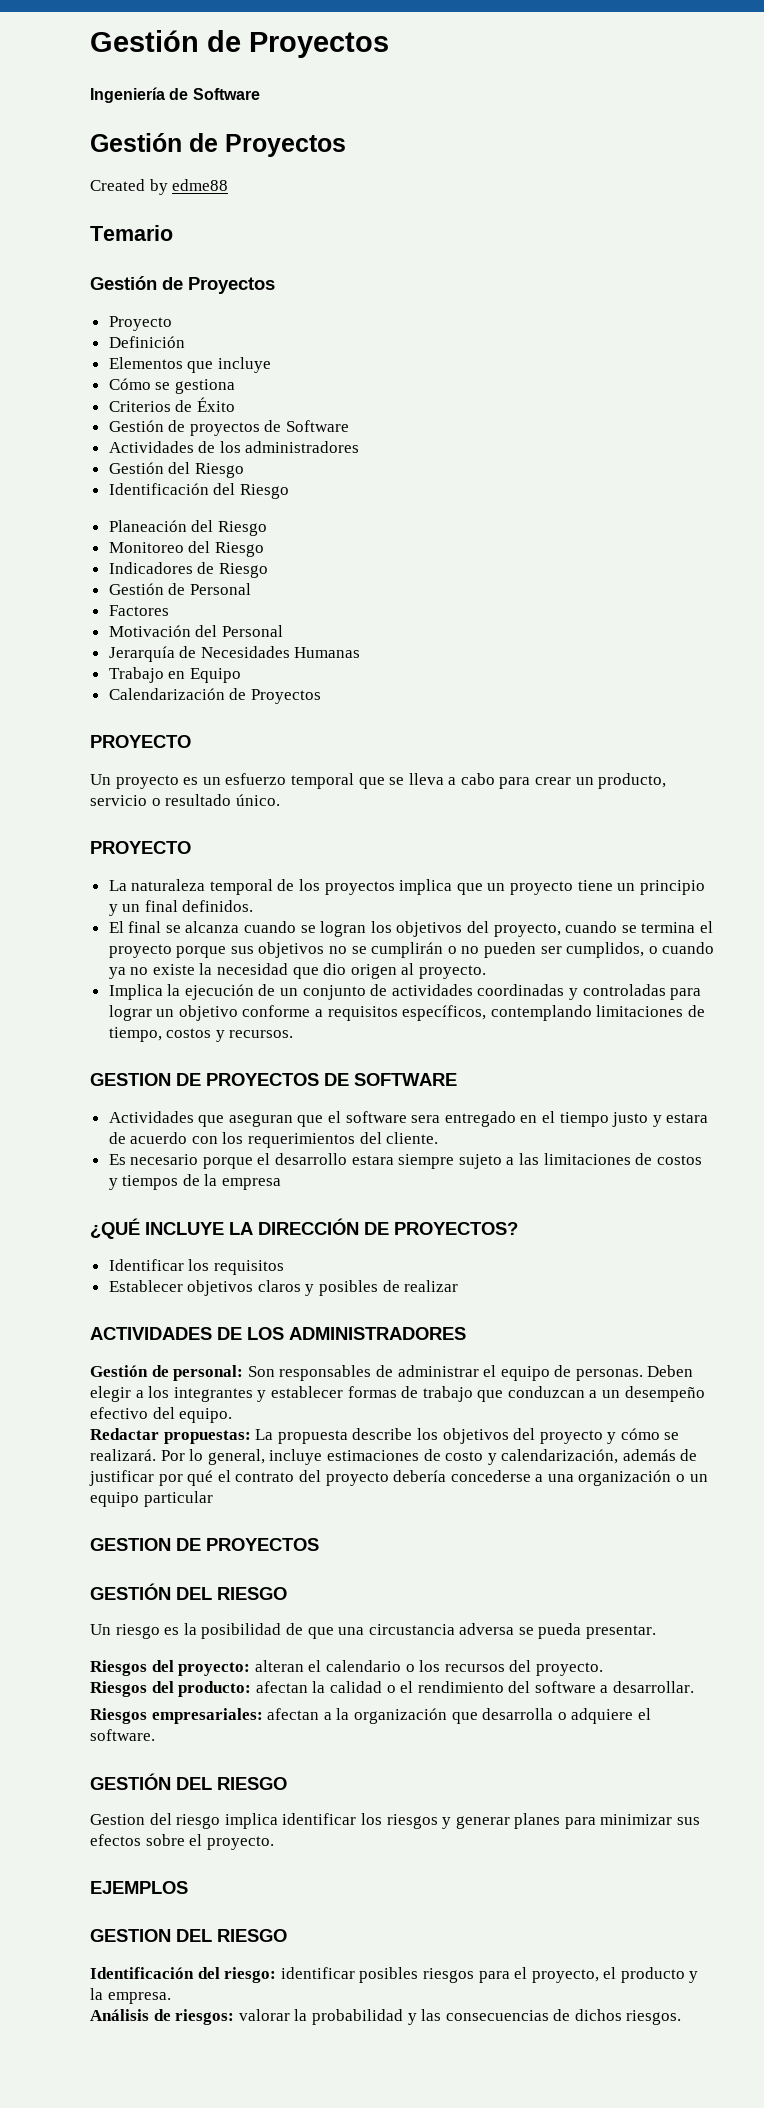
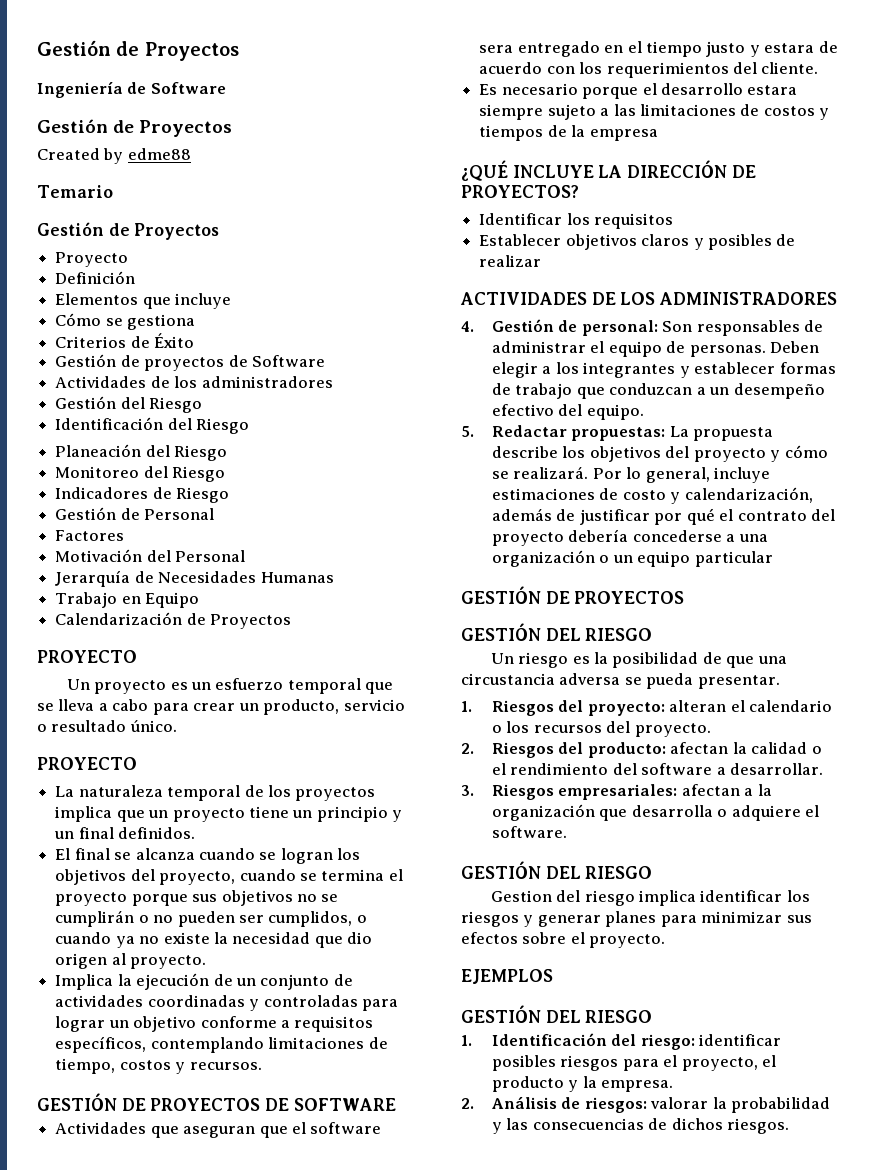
[90,1073,171,1086] GESTION -> [37,1093,117,1111] GESTIÓN
(466, 1333) none -> [461,321,474,332] 4.
(233, 1415) none -> [461,426,474,437] 5.
[90,1538,171,1551] GESTION -> [461,586,541,604] GESTIÓN
(657, 1632) none -> [461,701,472,712] 1.
(603, 1669) none -> [461,743,474,754] 2.
(695, 1687) none -> [461,785,474,796] 3.
[90,1929,287,1942] GESTION DEL RIESGO // -> [461,1005,653,1023] [461,1035,472,1046] GESTIÓN DEL RIESGO // 1.
(171, 1998) none -> [461,1098,474,1109] 2.

